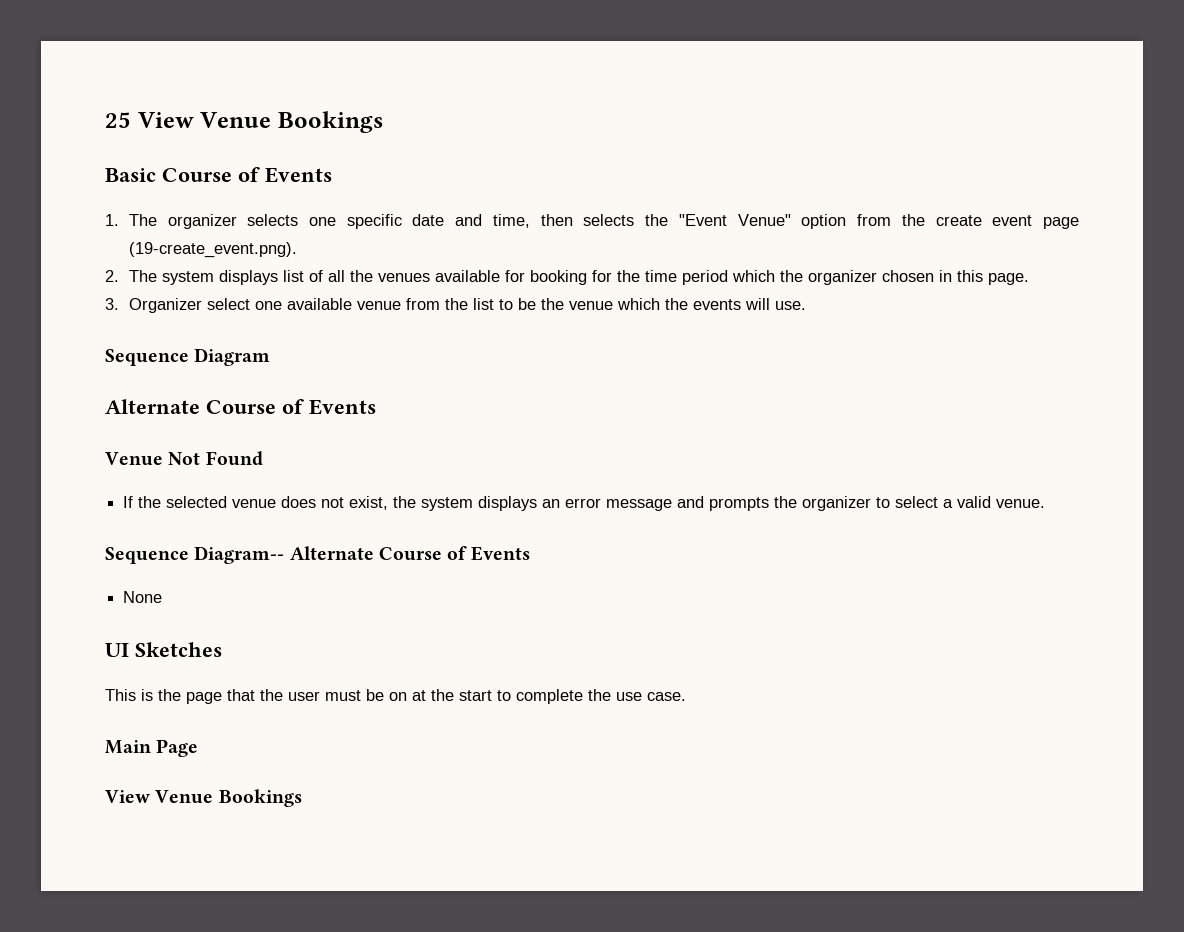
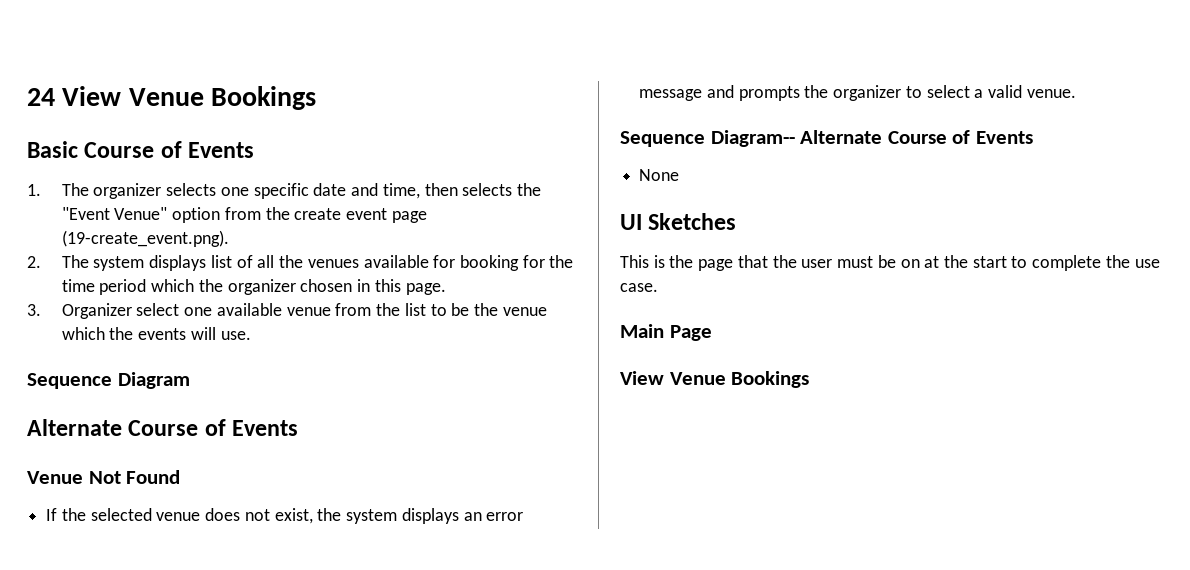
[105,112,131,128] 25 -> [27,88,55,106] 24

